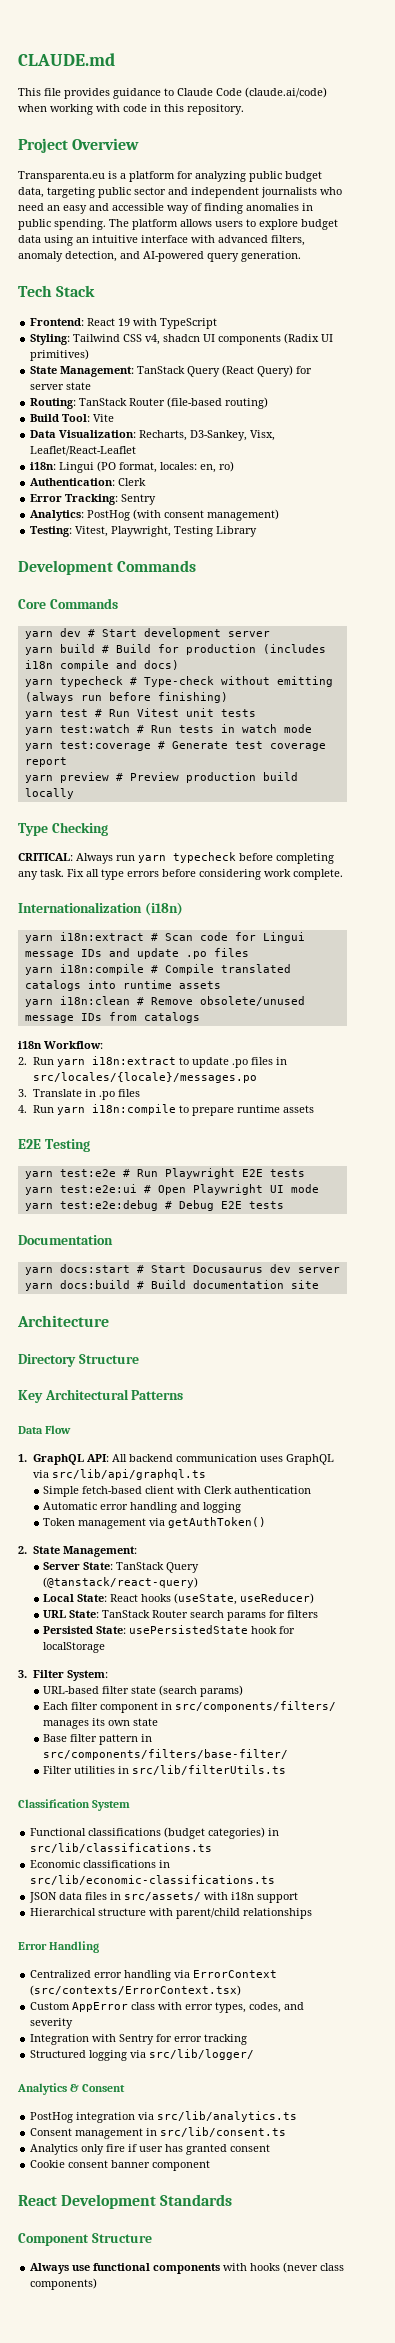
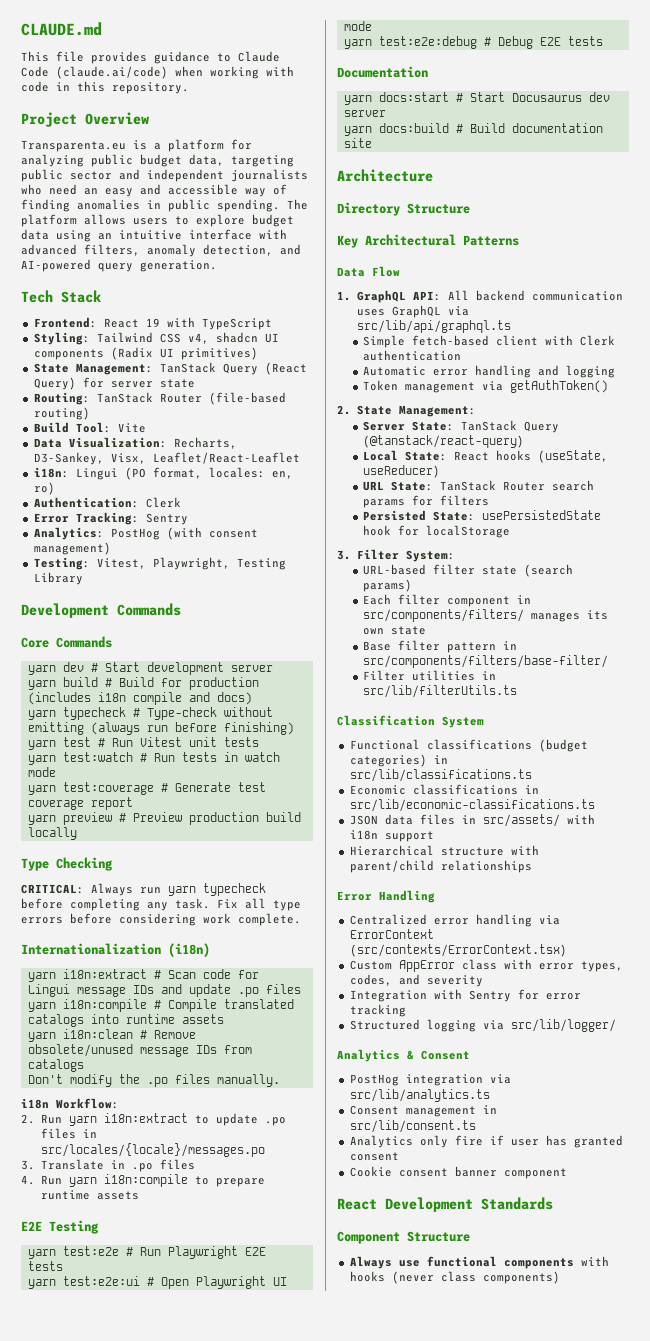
(200, 1017) none -> [27,1074,280,1087] // Don't modify the .po files manually.

